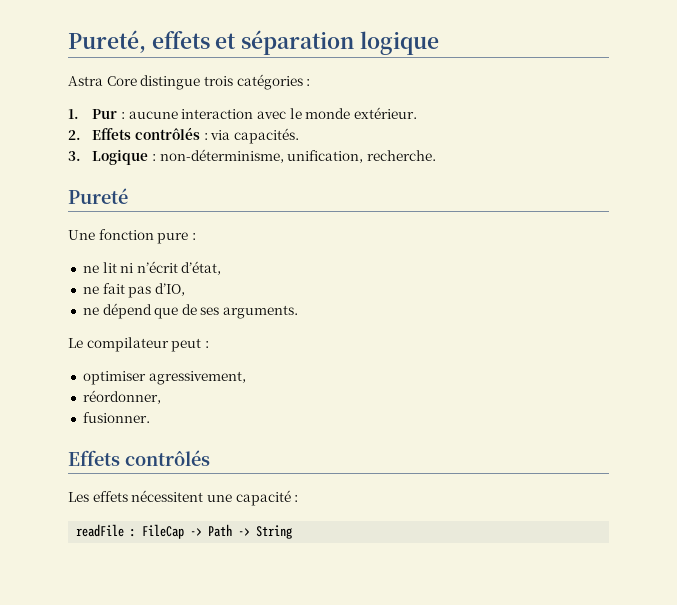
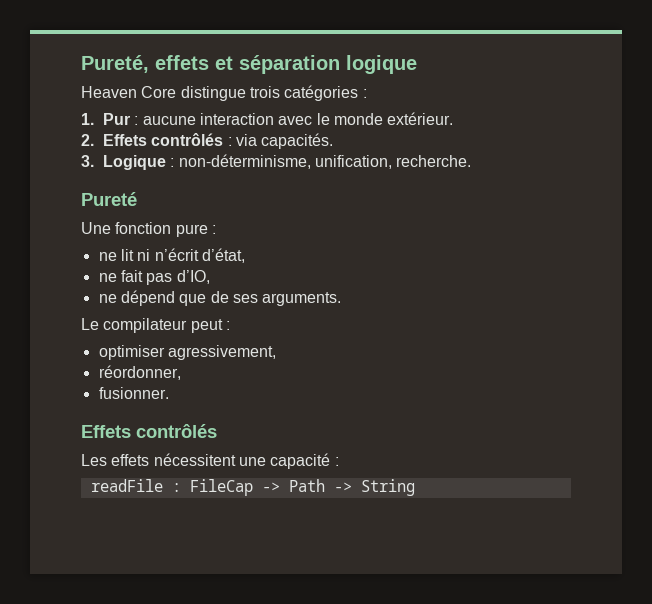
[68,76,103,86] Astra -> [81,86,137,98] Heaven

